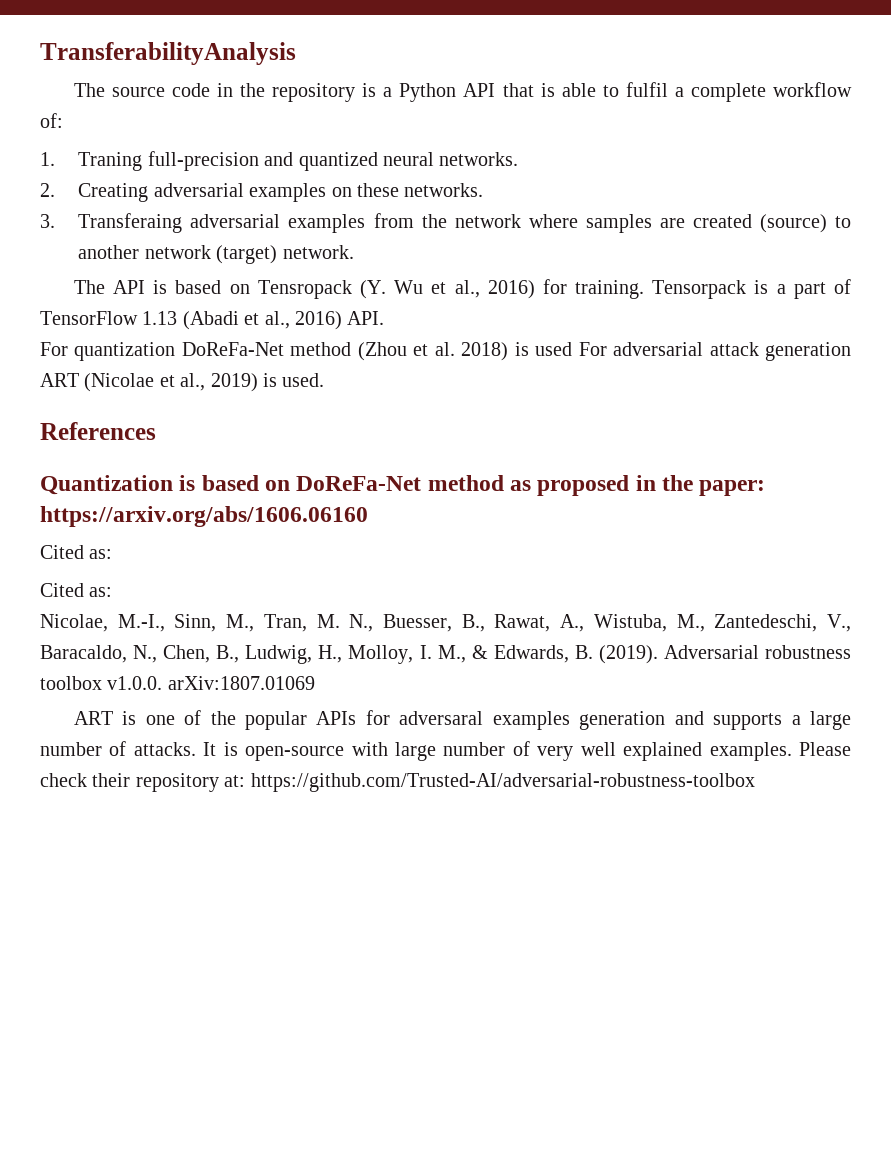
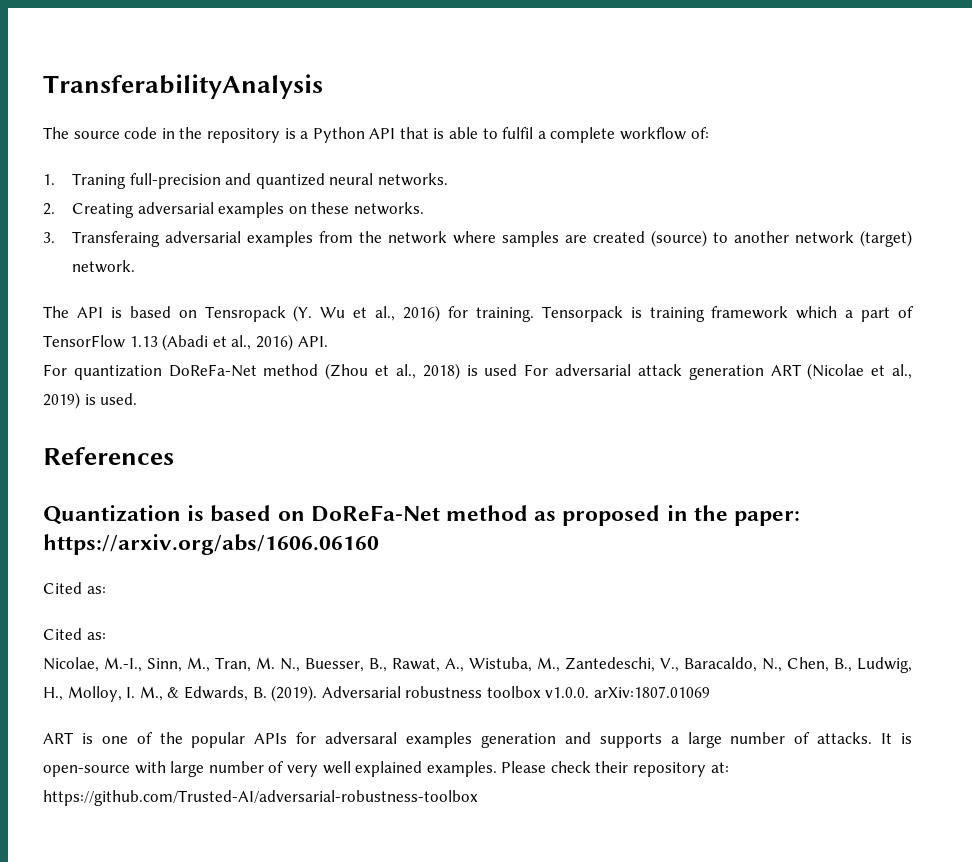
(769, 287) none -> [649,306,838,322] training framework which
[434,342,455,356] al. -> [395,364,416,379] al.,

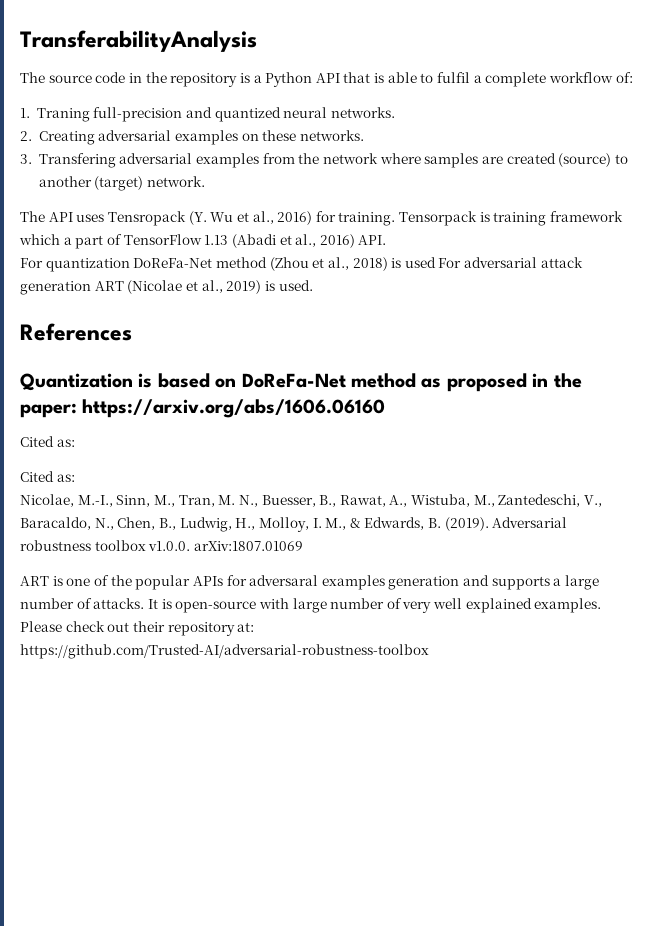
[71,231,160,247] Transferaing -> [38,153,116,168] Transfering
[794,231,854,244] network -> (92, 181) none
[110,306,197,318] is based on -> [76,214,105,222] uses
(591, 767) none -> [107,622,130,632] out

